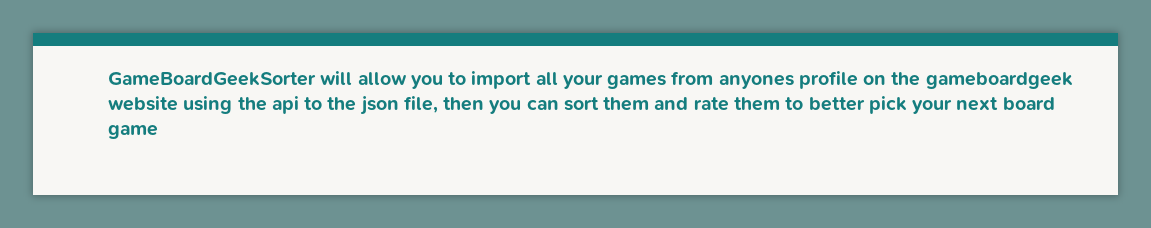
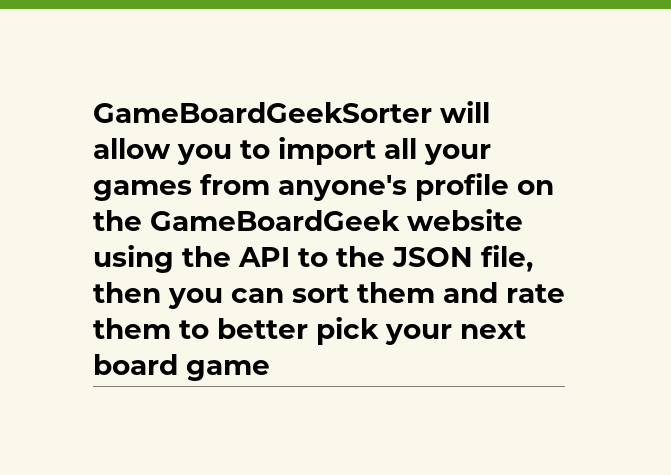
[718,74,794,89] anyones -> [278,175,407,201] anyone's
[925,72,1073,89] gameboardgeek -> [150,210,400,231] GameBoardGeek
[271,96,299,114] api -> [238,247,290,267] API
[359,96,399,115] json -> [392,247,473,267] JSON

